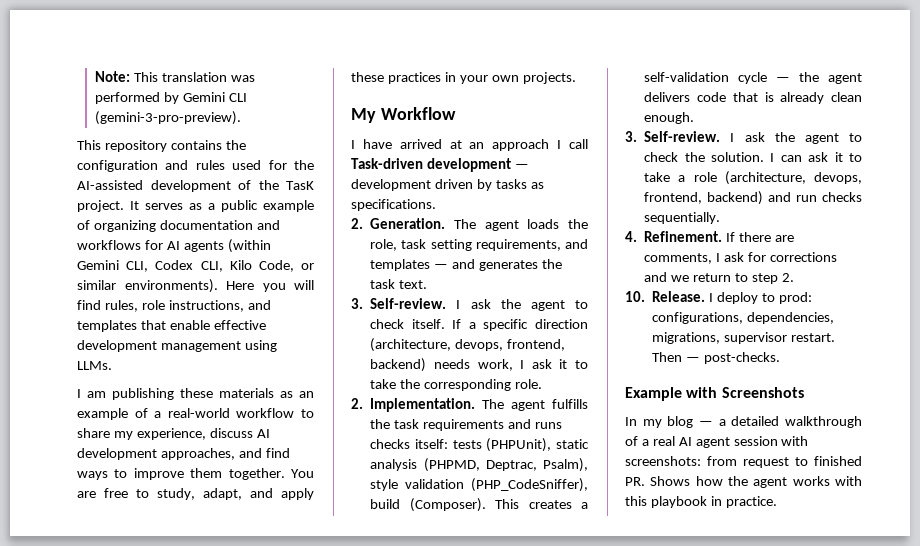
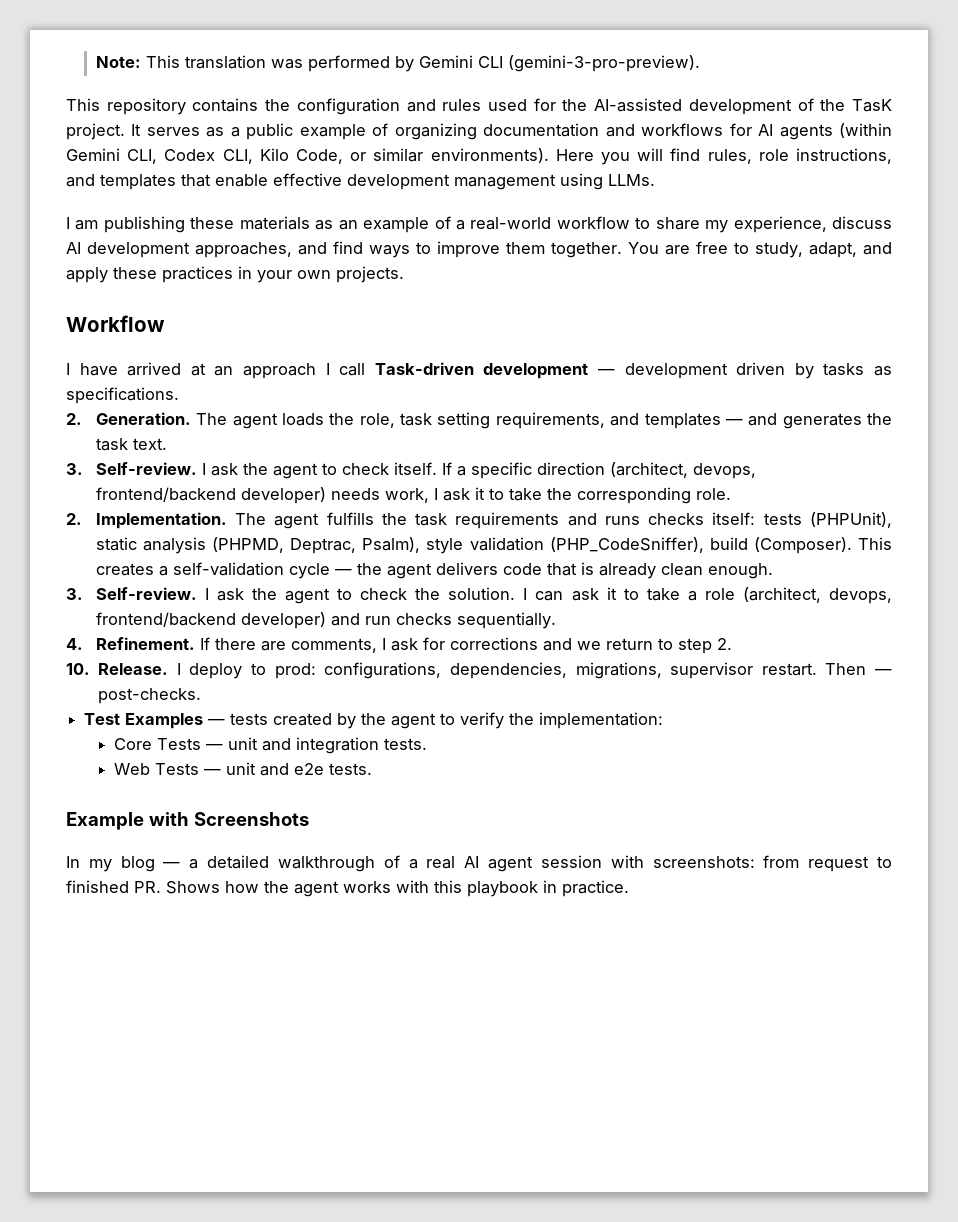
[351,108,376,123] My -> (404, 274) none
[370,338,566,352] [370,358,427,372] (architecture, devops, frontend, backend) -> [609,462,756,479] [95,487,326,504] (architect, devops, frontend/backend developer)
[724,171,862,185] [644,191,764,205] (architecture, devops, frontend, backend) -> [742,587,893,604] [95,612,326,629] (architect, devops, frontend/backend developer)
(781, 358) none -> [84,712,664,729] [113,737,427,754] [113,762,372,776] // Test Examples — tests created by the agent to verify the implementation: // Core Tests — unit and integration tests. // Web Tests — unit and e2e tests.

